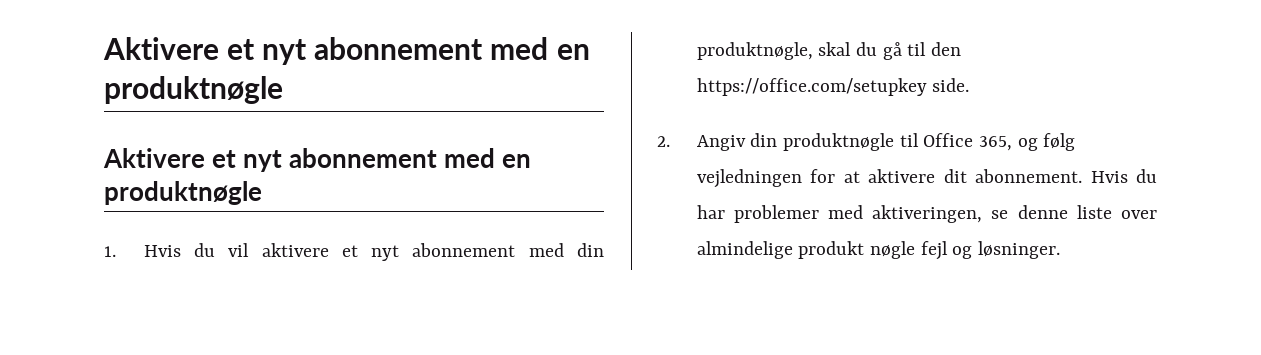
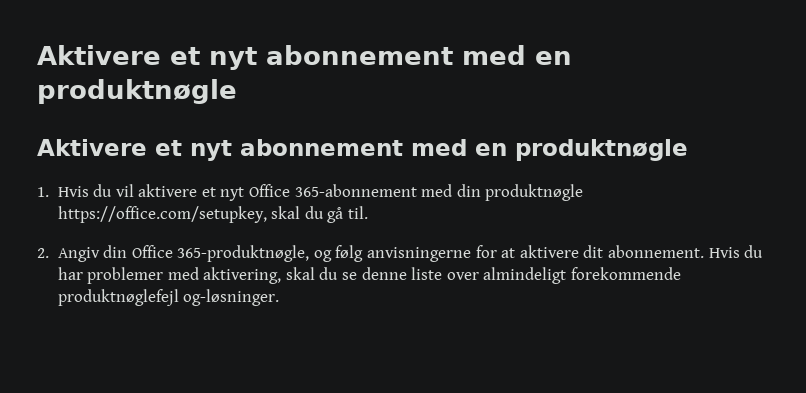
[412,243,604,257] [696,42,962,60] [696,78,970,96] abonnement med din produktnøgle, skal du gå til den https://office.com/setupkey side. -> [249,184,584,201] [57,206,368,223] Office 365-abonnement med din produktnøgle https://office.com/setupkey, skal du gå til.
[783,133,1013,151] produktnøgle til Office 365, -> [131,245,310,262] Office 365-produktnøgle,
[696,169,802,188] vejledningen -> [367,247,472,262] anvisningerne
[872,205,983,223] aktiveringen, -> [203,267,339,284] aktivering, skal du
[696,241,1061,260] almindelige produkt nøgle fejl og løsninger. -> [483,267,681,284] [57,289,280,306] almindeligt forekommende produktnøglefejl og-løsninger.

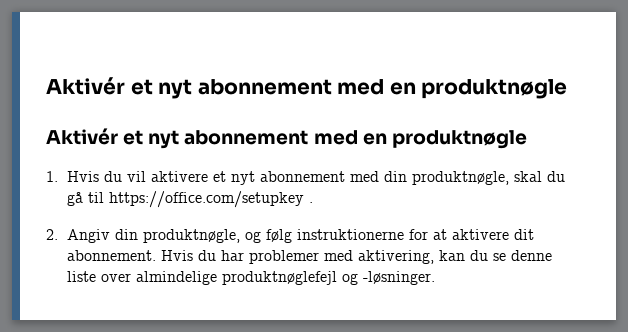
[37,45,572,70] [37,79,237,104] [37,139,147,156] Aktivere et nyt abonnement med en produktnøgle // Aktivere -> [46,77,568,99] [46,128,118,145] Aktivér et nyt abonnement med en produktnøgle // Aktivér
[249,184,584,201] [57,206,368,223] Office 365-abonnement med din produktnøgle https://office.com/setupkey, skal du gå til. -> [260,171,566,185] [67,191,314,208] abonnement med din produktnøgle, skal du gå til https://office.com/setupkey .
[131,245,310,262] Office 365-produktnøgle, -> [143,229,241,243] produktnøgle,
[367,247,472,262] anvisningerne -> [297,229,405,240] instruktionerne
[285,267,315,280] skal -> [439,250,466,261] kan
[483,267,681,284] [57,289,280,306] almindeligt forekommende produktnøglefejl og-løsninger. -> [136,271,436,285] almindelige produktnøglefejl og -løsninger.

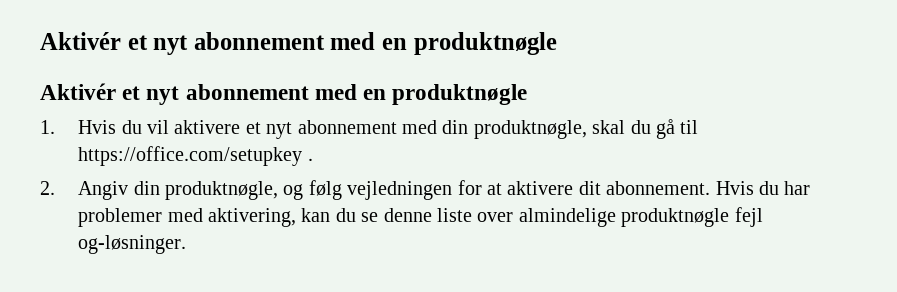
[297,229,405,240] instruktionerne -> [347,181,453,200] vejledningen
[222,271,436,285] produktnøglefejl og -løsninger. -> [621,207,763,227] [78,235,187,254] produktnøgle fejl og-løsninger.

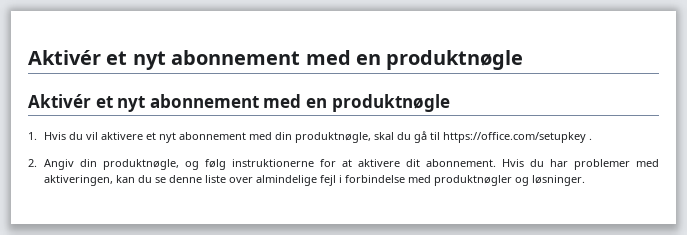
[347,181,453,200] vejledningen -> [231,159,314,167] instruktionerne
[207,208,296,227] aktivering, -> [43,175,113,186] aktiveringen,
[621,207,763,227] [78,235,187,254] produktnøgle fejl og-løsninger. -> [319,175,585,186] fejl i forbindelse med produktnøgler og løsninger.

